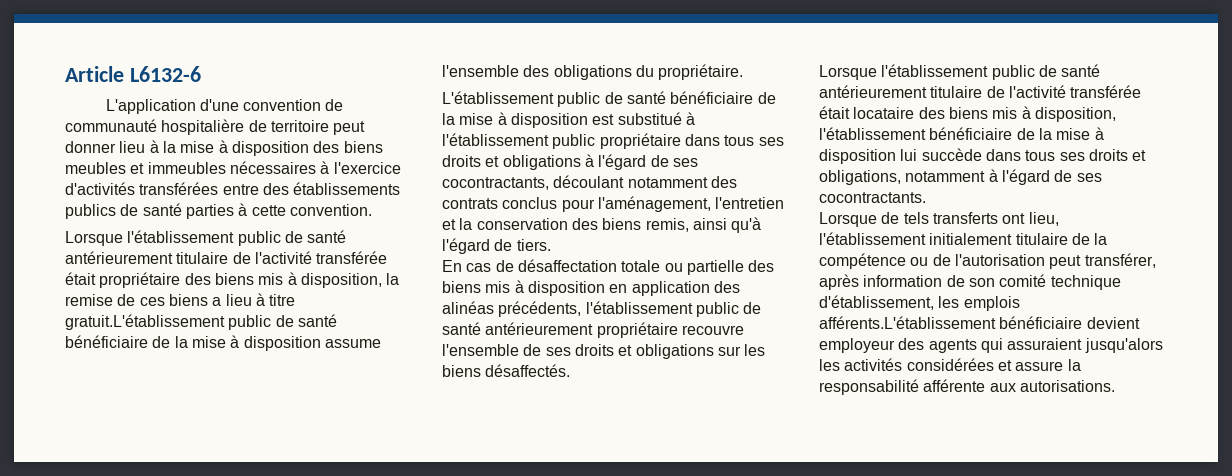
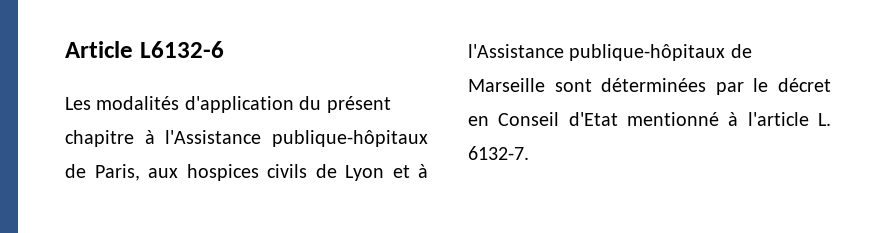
[105,99,344,114] [65,119,366,135] [65,140,383,156] [65,161,401,174] [65,182,401,195] [65,203,372,219] [65,230,347,246] [65,251,388,264] [65,272,400,288] [65,293,296,306] [65,314,337,330] [65,335,381,351] [442,64,744,80] [442,91,776,107] [442,112,695,128] [442,133,784,149] [442,154,698,170] [442,175,737,190] [442,196,785,212] [442,217,762,233] [442,238,551,254] [442,259,775,275] [442,280,740,296] [442,301,762,317] [442,322,744,338] [442,344,766,359] [442,364,571,377] [819,64,1101,80] [819,85,1142,98] [819,106,1116,122] [819,127,1104,140] [819,148,1147,164] [819,169,1102,185] [819,192,926,203] [819,212,1059,227] [819,232,1108,245] [819,253,1156,269] [819,274,1121,290] [819,295,1020,311] [819,316,1140,329] [819,338,1163,353] [819,358,1081,371] [819,379,1115,395] L'application d'une convention de communauté hospitalière de territoire peut donner lieu à la mise à disposition des biens meubles et immeubles nécessaires à l'exercice d'activités transférées entre des établissements publics de santé parties à cette convention. // Lorsque l'établissement public de santé antérieurement titulaire de l'activité transférée était propriétaire des biens mis à disposition, la remise de ces biens a lieu à titre gratuit.L'établissement public de santé bénéficiaire de la mise à disposition assume l'ensemble des obligations du propriétaire. // L'établissement public de santé bénéficiaire de la mise à disposition est substitué à l'établissement public propriétaire dans tous ses droits et obligations à l'égard de ses cocontractants, découlant notamment des contrats conclus pour l'aménagement, l'entretien et la conservation des biens remis, ainsi qu'à l'égard de tiers. // En cas de désaffectation totale ou partielle des biens mis à disposition en application des alinéas précédents, l'établissement public de santé antérieurement propriétaire recouvre l'ensemble de ses droits et obligations sur les biens désaffectés. // Lorsque l'établissement public de santé antérieurement titulaire de l'activité transférée était locataire des biens mis à disposition, l'établissement bénéficiaire de la mise à disposition lui succède dans tous ses droits et obligations, notamment à l'égard de ses cocontractants. // Lorsque de tels transferts ont lieu, l'établissement initialement titulaire de la compétence ou de l'autorisation peut transférer, après information de son comité technique d'établissement, les emplois afférents.L'établissement bénéficiaire devient employeur des agents qui assuraient jusqu'alors les activités considérées et assure la responsabilité afférente aux autorisations. -> [65,96,391,113] [65,130,428,147] [65,164,428,181] [468,44,752,61] [468,78,831,95] [468,112,831,126] [468,146,529,160] Les modalités d'application du présent chapitre à l'Assistance publique-hôpitaux de Paris, aux hospices civils de Lyon et à l'Assistance publique-hôpitaux de Marseille sont déterminées par le décret en Conseil d'Etat mentionné à l'article L. 6132-7.

